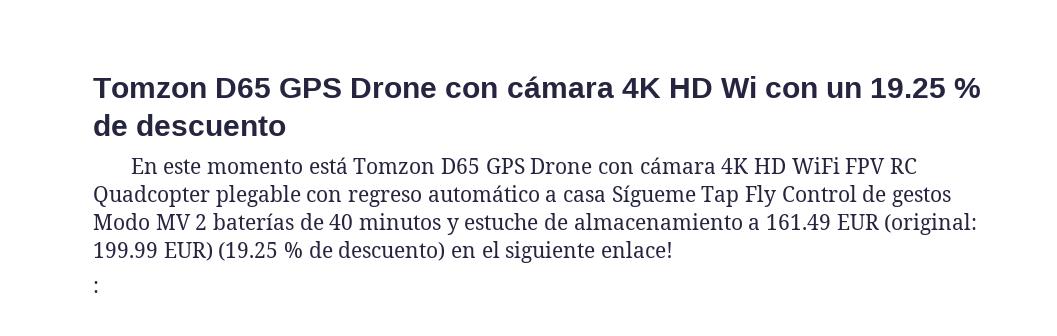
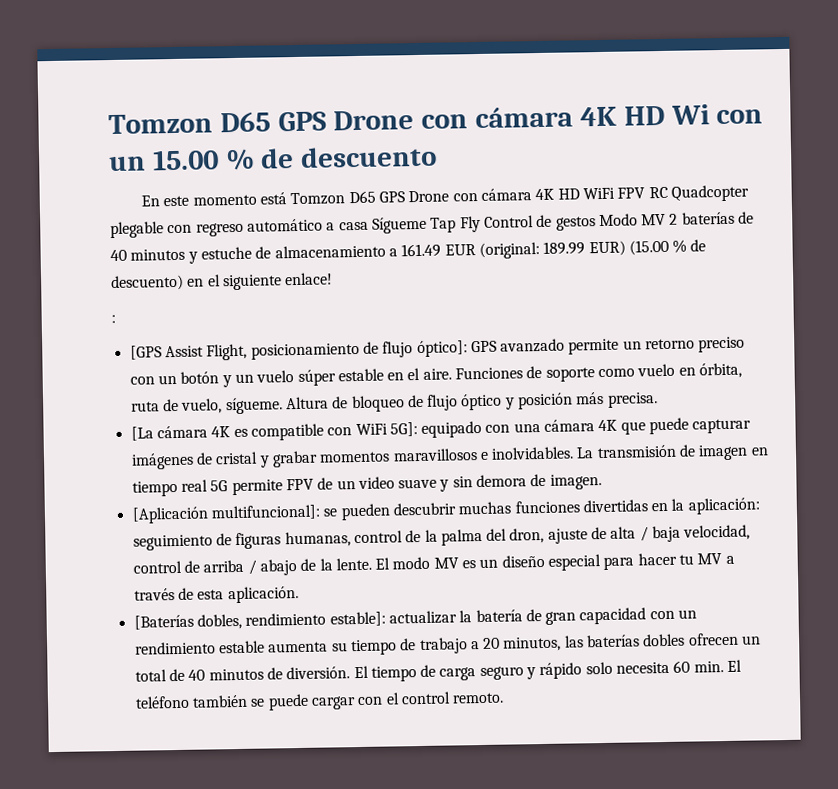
[870,78,947,98] 19.25 -> [151,149,219,171] 15.00
[93,242,279,261] 199.99 EUR) (19.25 -> [543,239,669,257] 189.99 EUR) (15.00
(99, 287) none -> [129,336,746,361] [129,362,743,388] [130,391,658,415] [130,417,752,441] [130,444,769,470] [131,473,602,497] [131,497,760,524] [132,524,751,551] [132,552,735,576] [133,586,299,604] [133,607,698,630] [134,632,762,656] [134,659,743,682] [134,691,505,711] // [GPS Assist Flight, posicionamiento de flujo óptico]: GPS avanzado permite un retorno preciso con un botón y un vuelo súper estable en el aire. Funciones de soporte como vuelo en órbita, ruta de vuelo, sígueme. Altura de bloqueo de flujo óptico y posición más precisa. // [La cámara 4K es compatible con WiFi 5G]: equipado con una cámara 4K que puede capturar imágenes de cristal y grabar momentos maravillosos e inolvidables. La transmisión de imagen en tiempo real 5G permite FPV de un video suave y sin demora de imagen. // [Aplicación multifuncional]: se pueden descubrir muchas funciones divertidas en la aplicación: seguimiento de figuras humanas, control de la palma del dron, ajuste de alta / baja velocidad, control de arriba / abajo de la lente. El modo MV es un diseño especial para hacer tu MV a través de esta aplicación. // [Baterías dobles, rendimiento estable]: actualizar la batería de gran capacidad con un rendimiento estable aumenta su tiempo de trabajo a 20 minutos, las baterías dobles ofrecen un total de 40 minutos de diversión. El tiempo de carga seguro y rápido solo necesita 60 min. El teléfono también se puede cargar con el control remoto.

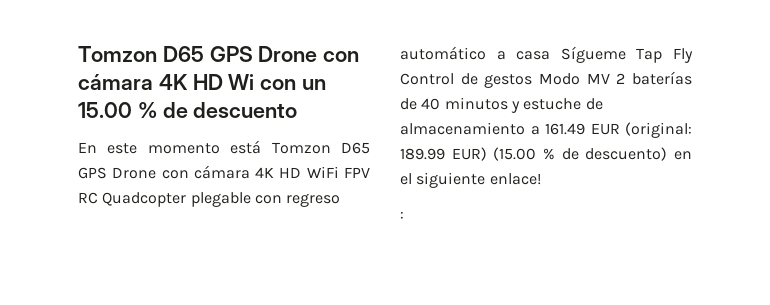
[129,336,746,361] [129,362,743,388] [130,391,658,415] [130,417,752,441] [130,444,769,470] [131,473,602,497] [131,497,760,524] [132,524,751,551] [132,552,735,576] [133,586,299,604] [133,607,698,630] [134,632,762,656] [134,659,743,682] [134,691,505,711] // [GPS Assist Flight, posicionamiento de flujo óptico]: GPS avanzado permite un retorno preciso con un botón y un vuelo súper estable en el aire. Funciones de soporte como vuelo en órbita, ruta de vuelo, sígueme. Altura de bloqueo de flujo óptico y posición más precisa. // [La cámara 4K es compatible con WiFi 5G]: equipado con una cámara 4K que puede capturar imágenes de cristal y grabar momentos maravillosos e inolvidables. La transmisión de imagen en tiempo real 5G permite FPV de un video suave y sin demora de imagen. // [Aplicación multifuncional]: se pueden descubrir muchas funciones divertidas en la aplicación: seguimiento de figuras humanas, control de la palma del dron, ajuste de alta / baja velocidad, control de arriba / abajo de la lente. El modo MV es un diseño especial para hacer tu MV a través de esta aplicación. // [Baterías dobles, rendimiento estable]: actualizar la batería de gran capacidad con un rendimiento estable aumenta su tiempo de trabajo a 20 minutos, las baterías dobles ofrecen un total de 40 minutos de diversión. El tiempo de carga seguro y rápido solo necesita 60 min. El teléfono también se puede cargar con el control remoto. -> (404, 215) none

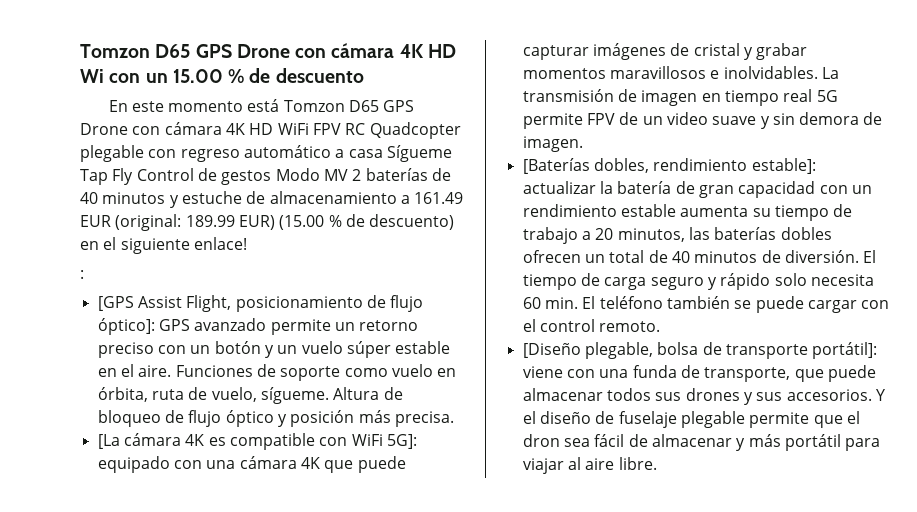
(404, 215) none -> [97,295,424,312] [97,318,419,335] [97,341,451,358] [97,364,457,381] [97,387,403,404] [97,410,454,427] [97,433,417,450] [97,456,406,473] [522,43,808,60] [522,66,839,79] [522,89,838,106] [522,112,883,129] [522,136,583,152] [522,158,816,174] [522,181,872,198] [522,204,853,221] [522,227,832,244] [522,250,877,263] [522,273,874,290] [522,296,890,313] [522,319,661,332] [522,342,878,359] [522,365,876,382] [522,388,885,405] [522,411,860,428] [522,434,881,451] [522,457,657,474] // [GPS Assist Flight, posicionamiento de flujo óptico]: GPS avanzado permite un retorno preciso con un botón y un vuelo súper estable en el aire. Funciones de soporte como vuelo en órbita, ruta de vuelo, sígueme. Altura de bloqueo de flujo óptico y posición más precisa. // [La cámara 4K es compatible con WiFi 5G]: equipado con una cámara 4K que puede capturar imágenes de cristal y grabar momentos maravillosos e inolvidables. La transmisión de imagen en tiempo real 5G permite FPV de un video suave y sin demora de imagen. // [Baterías dobles, rendimiento estable]: actualizar la batería de gran capacidad con un rendimiento estable aumenta su tiempo de trabajo a 20 minutos, las baterías dobles ofrecen un total de 40 minutos de diversión. El tiempo de carga seguro y rápido solo necesita 60 min. El teléfono también se puede cargar con el control remoto. // [Diseño plegable, bolsa de transporte portátil]: viene con una funda de transporte, que puede almacenar todos sus drones y sus accesorios. Y el diseño de fuselaje plegable permite que el dron sea fácil de almacenar y más portátil para viajar al aire libre.

